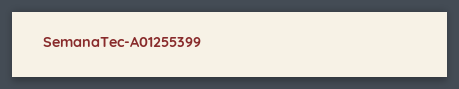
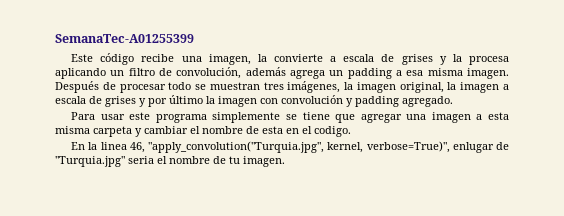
(201, 41) none -> [71,53,509,65] [55,67,509,79] [55,81,510,93] [55,95,453,107] [71,112,509,123] [55,126,351,137] [71,141,509,153] [55,156,285,167] // Este código recibe una imagen, la convierte a escala de grises y la procesa aplicando un filtro de convolución, además agrega un padding a esa misma imagen. Después de procesar todo se muestran tres imágenes, la imagen original, la imagen a escala de grises y por último la imagen con convolución y padding agregado. // Para usar este programa simplemente se tiene que agregar una imagen a esta misma carpeta y cambiar el nombre de esta en el codigo. // En la linea 46, "apply_convolution("Turquia.jpg", kernel, verbose=True)", enlugar de "Turquia.jpg" seria el nombre de tu imagen.

